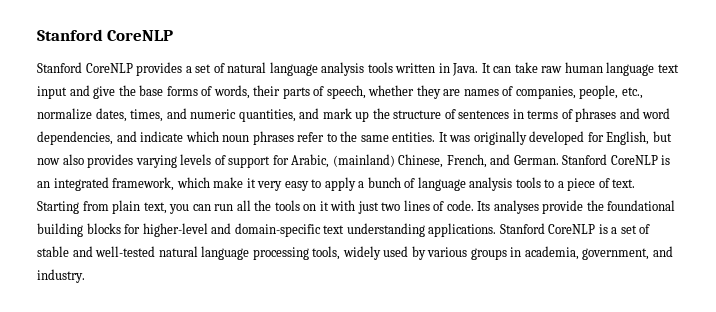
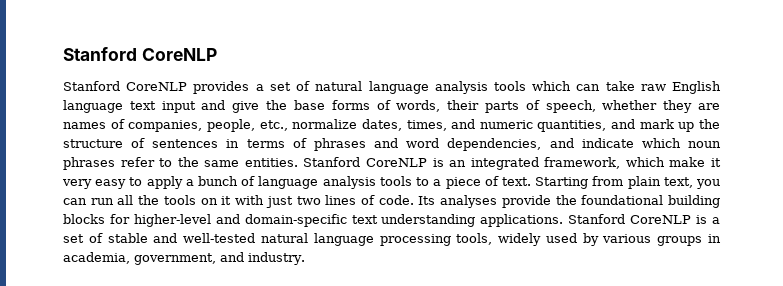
[395,63,491,76] written in Java. It -> [532,81,572,91] which
[564,62,603,73] human -> [671,81,721,94] English
[438,131,672,145] [37,154,559,168] It was originally developed for English, but now also provides varying levels of support for Arabic, (mainland) Chinese, French, and German. -> (298, 162) none

